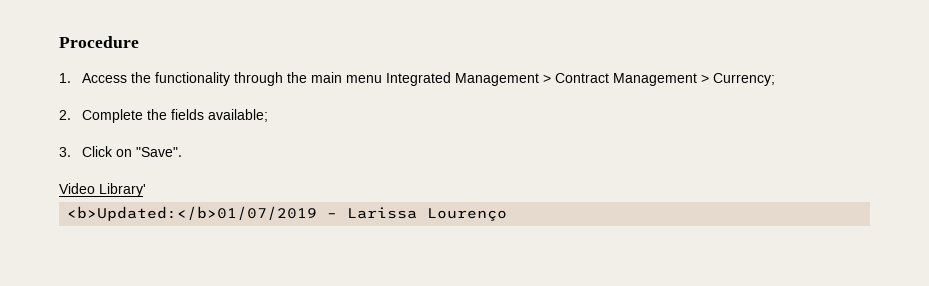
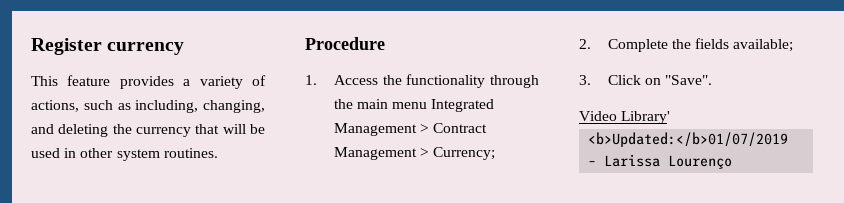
(59, 42) none -> [31,38,185,55] [31,75,266,89] [31,100,265,113] [31,124,265,137] [31,148,218,161] Register currency // This feature provides a variety of actions, such as including, changing, and deleting the currency that will be used in other system routines. //

